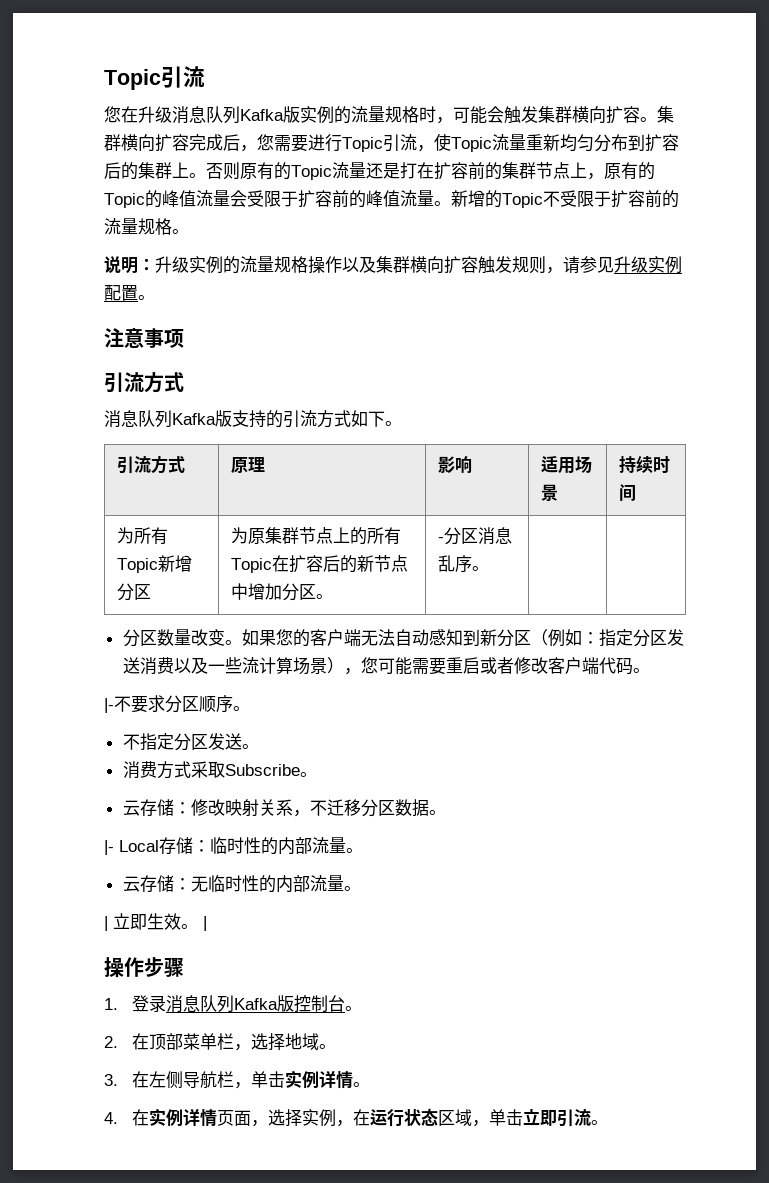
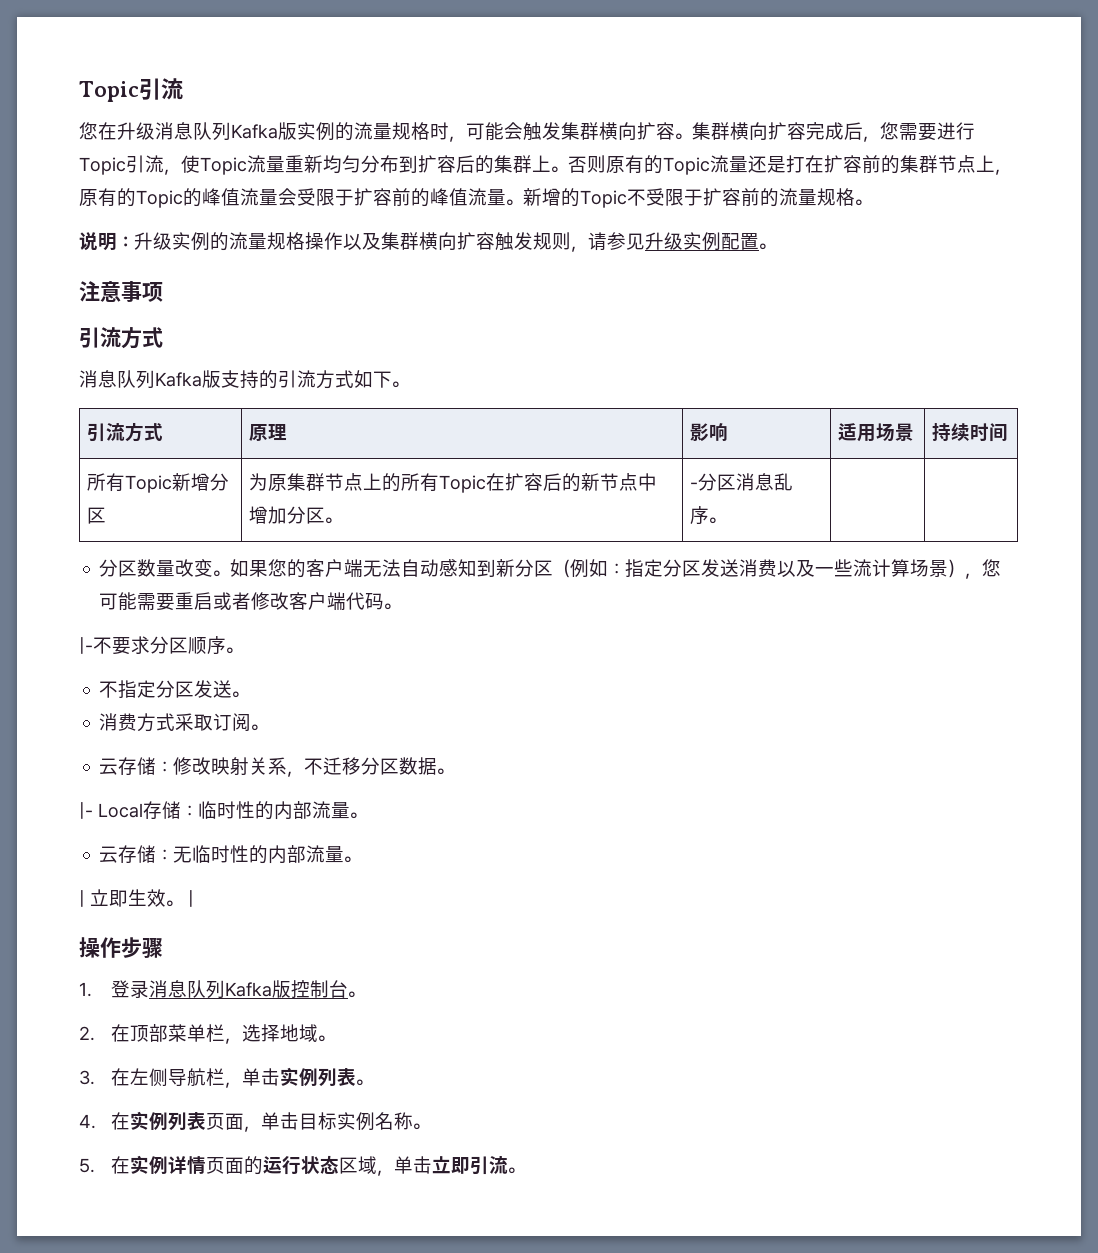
[116,527,134,544] 为 -> (1009, 432) none
[224,764,300,776] Subscribe -> [213,713,252,731] 订阅
[319,1070,371,1089] [104,1112,118,1124] 详情。 // 4. -> [317,1068,373,1087] [79,1111,430,1132] [79,1158,95,1173] 列表。 // 4.在实例列表页面，单击目标实例名称。 // 5.
[251,1109,371,1127] ，选择实例，在 -> [243,1156,263,1175] 的

